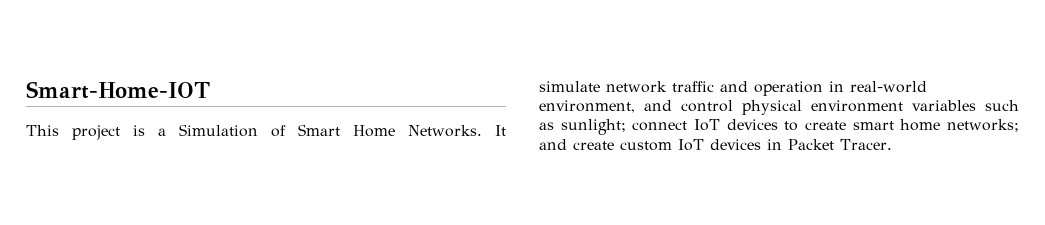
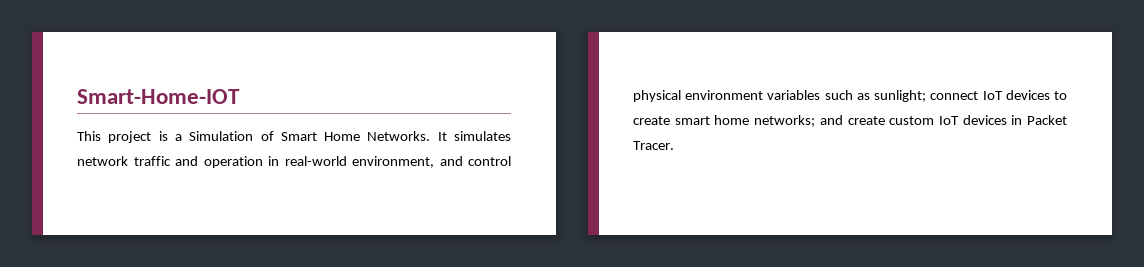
[539,81,600,92] simulate -> [454,131,512,141] simulates

